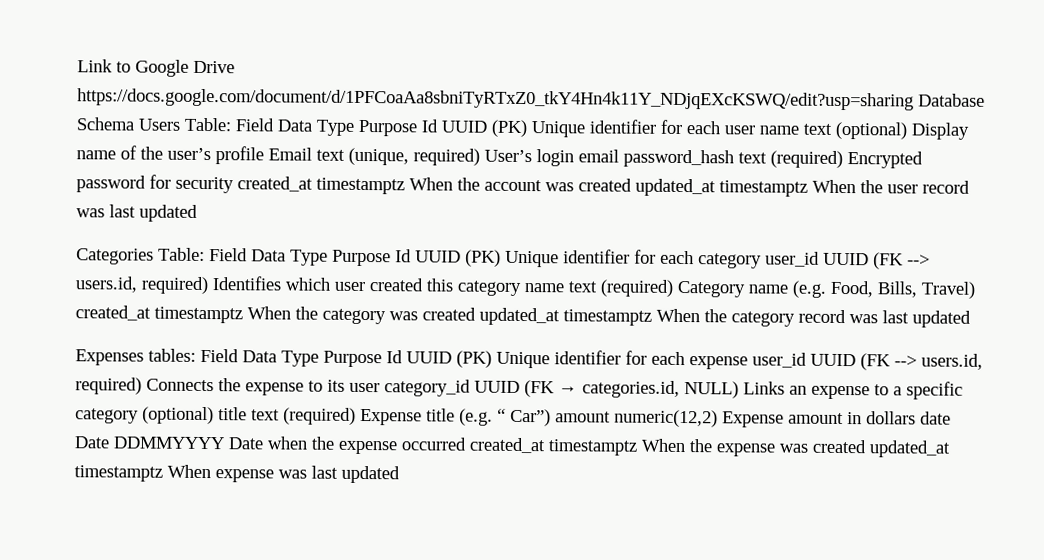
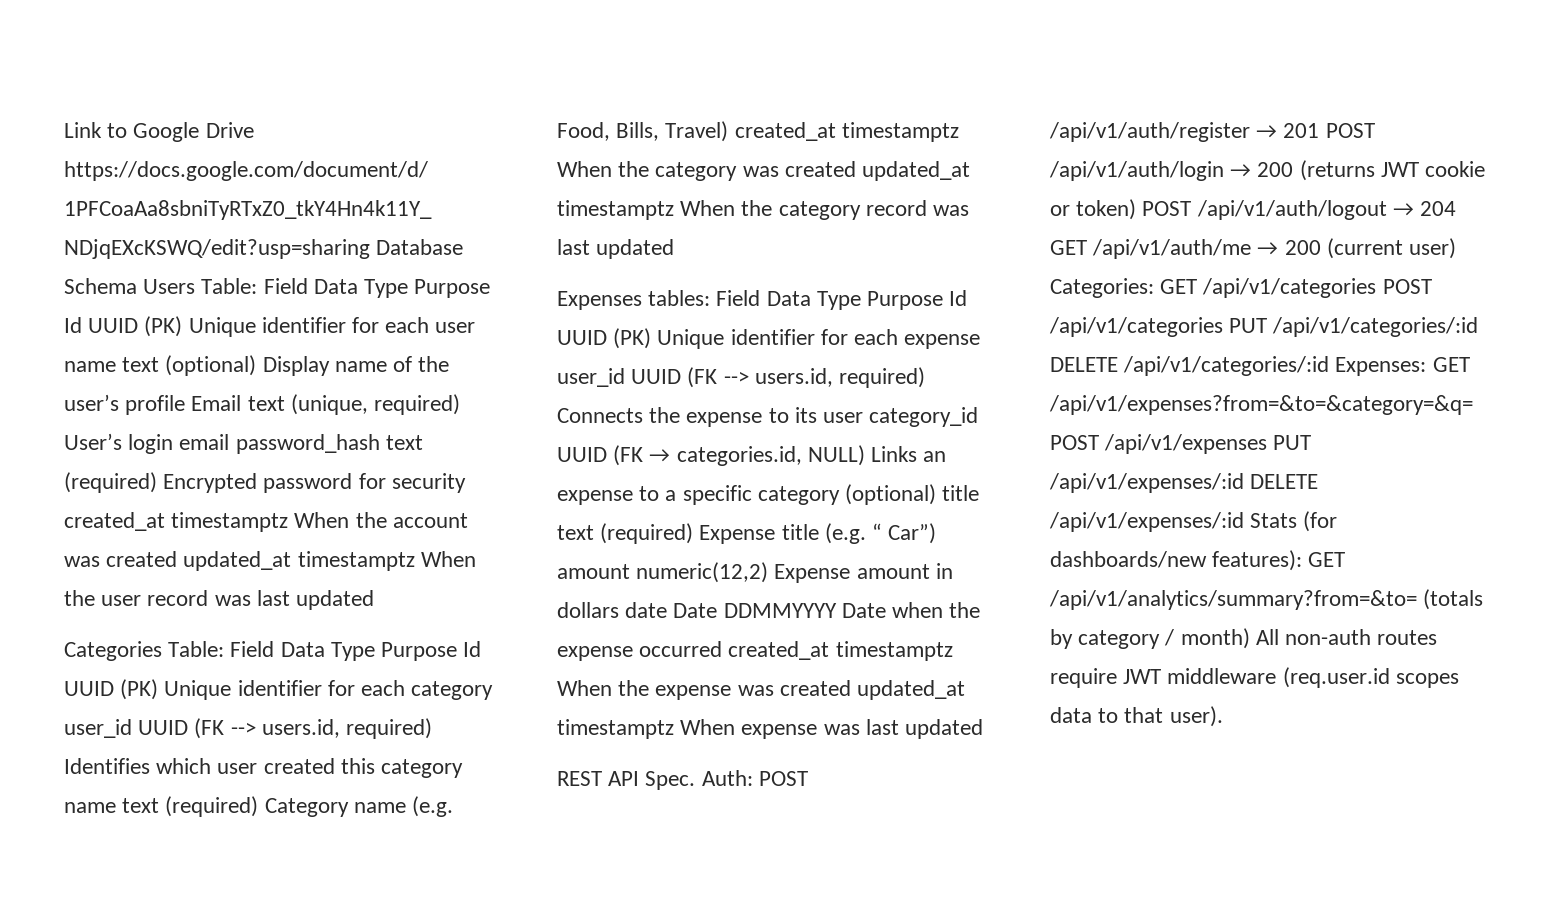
(400, 474) none -> [557,770,808,790] [1049,122,1375,142] [1049,160,1486,181] [1050,199,1457,220] [1050,238,1457,259] [1050,278,1432,298] [1049,317,1479,337] [1050,356,1470,376] [1049,395,1473,415] [1050,434,1312,454] [1049,473,1319,493] [1049,511,1338,532] [1050,550,1346,571] [1049,589,1484,610] [1050,628,1438,649] [1050,667,1459,688] [1050,706,1223,727] // REST API Spec. Auth: POST /api/v1/auth/register → 201 POST /api/v1/auth/login → 200 (returns JWT cookie or token) POST /api/v1/auth/logout → 204 GET /api/v1/auth/me → 200 (current user) Categories: GET /api/v1/categories POST /api/v1/categories PUT /api/v1/categories/:id DELETE /api/v1/categories/:id Expenses: GET /api/v1/expenses?from=&to=&category=&q= POST /api/v1/expenses PUT /api/v1/expenses/:id DELETE /api/v1/expenses/:id Stats (for dashboards/new features): GET /api/v1/analytics/summary?from=&to= (totals by category / month) All non-auth routes require JWT middleware (req.user.id scopes data to that user).

